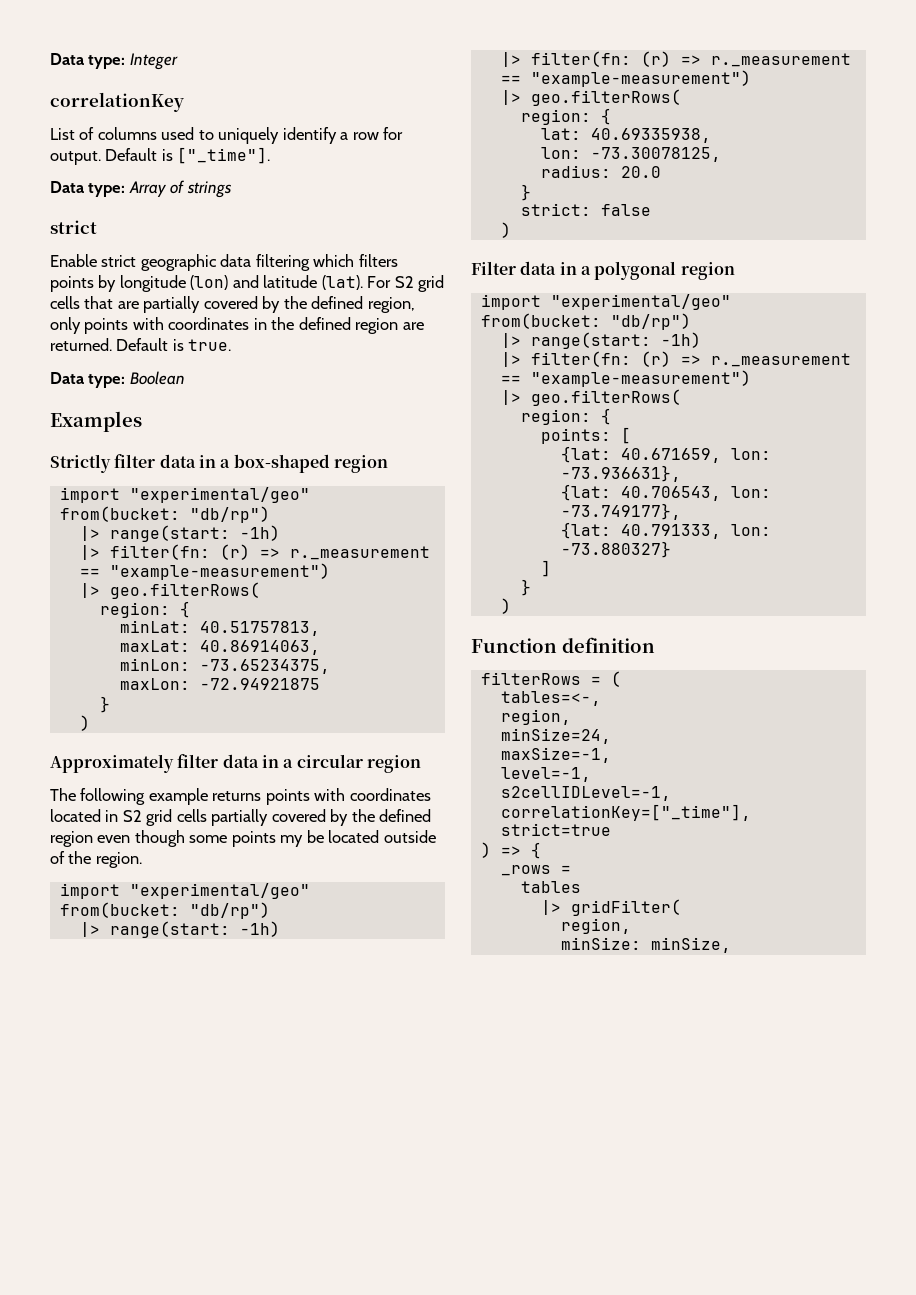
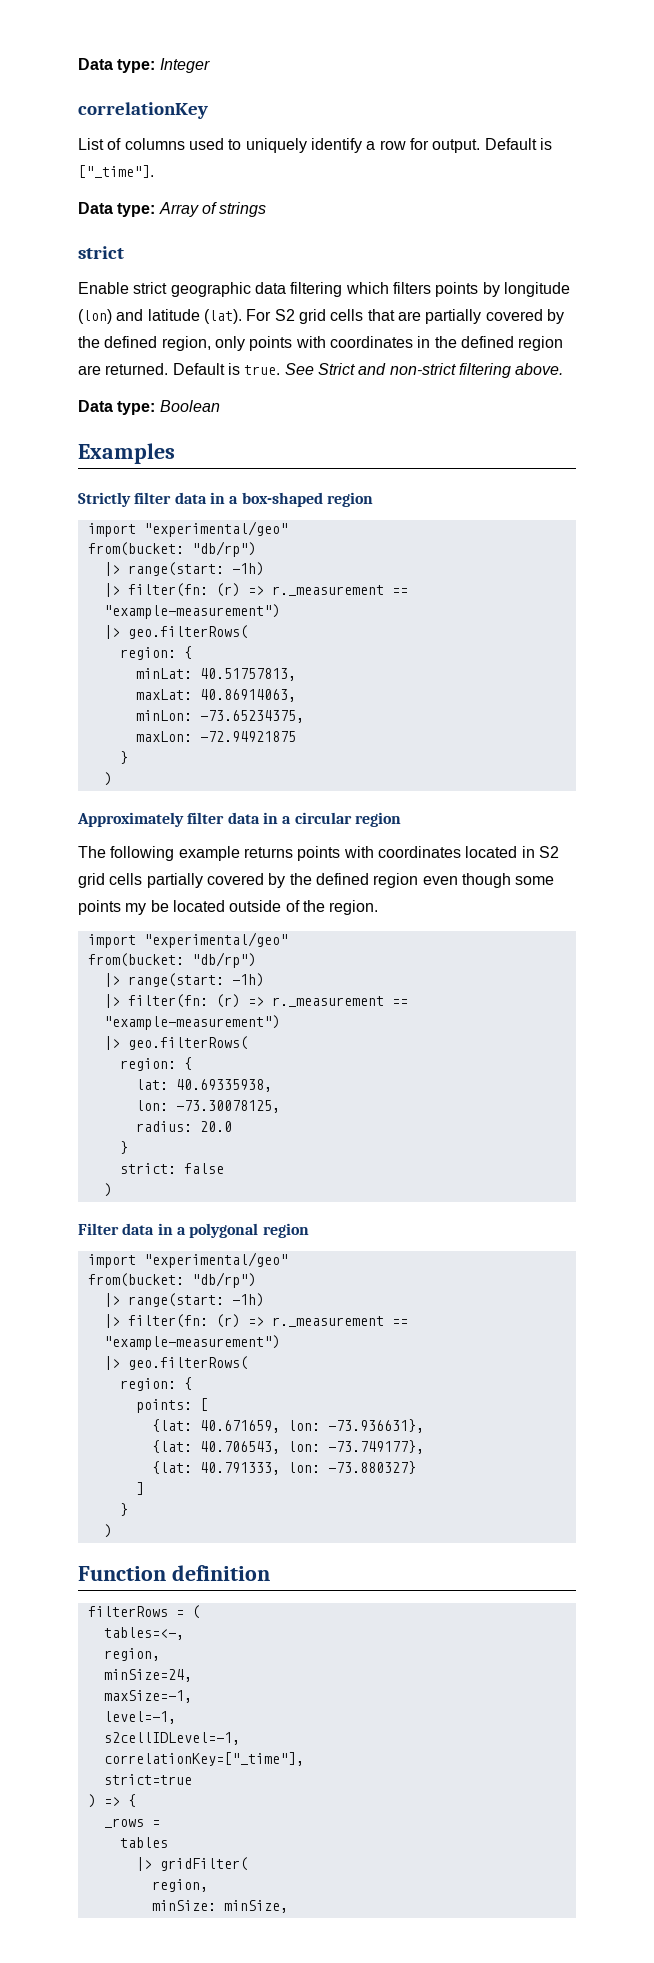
(232, 345) none -> [284,363,564,378] See Strict and non-strict filtering above.

